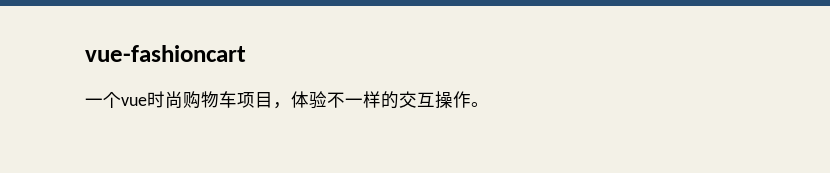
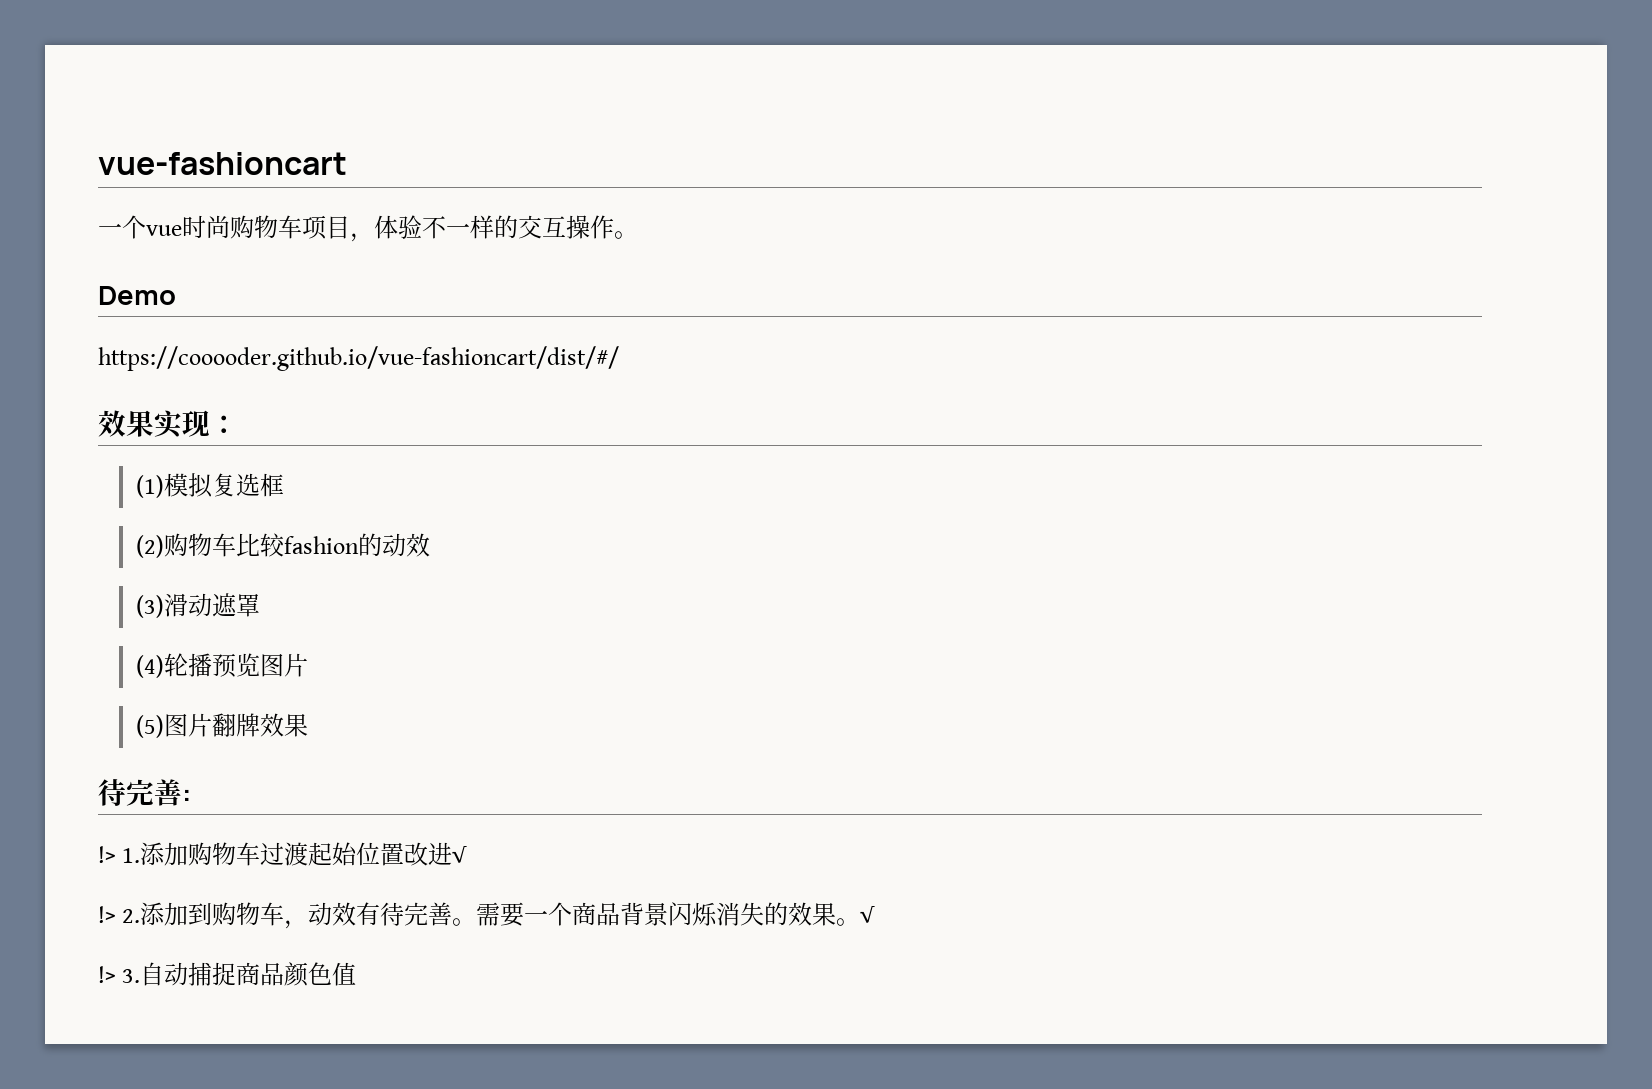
(489, 104) none -> [98,286,176,305] [98,346,619,371] [98,410,238,438] [136,473,285,498] [136,533,431,558] [136,593,261,618] [136,653,309,678] [136,713,309,738] [98,779,191,806] [98,842,468,866] [98,902,876,929] [98,962,357,987] // Demo // https://cooooder.github.io/vue-fashioncart/dist/#/ // 效果实现： // (1)模拟复选框 // (2)购物车比较fashion的动效 // (3)滑动遮罩 // (4)轮播预览图片 // (5)图片翻牌效果 // 待完善: // !> 1.添加购物车过渡起始位置改进√ // !> 2.添加到购物车，动效有待完善。需要一个商品背景闪烁消失的效果。√ // !> 3.自动捕捉商品颜色值

